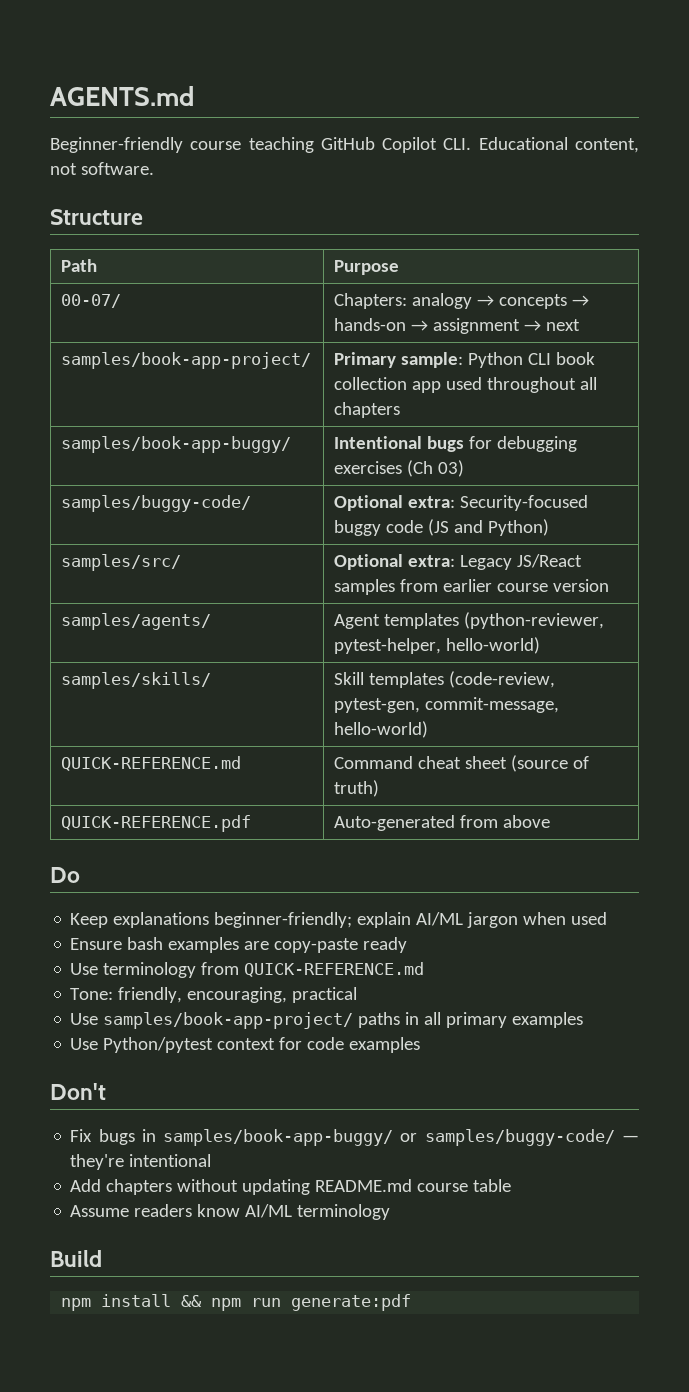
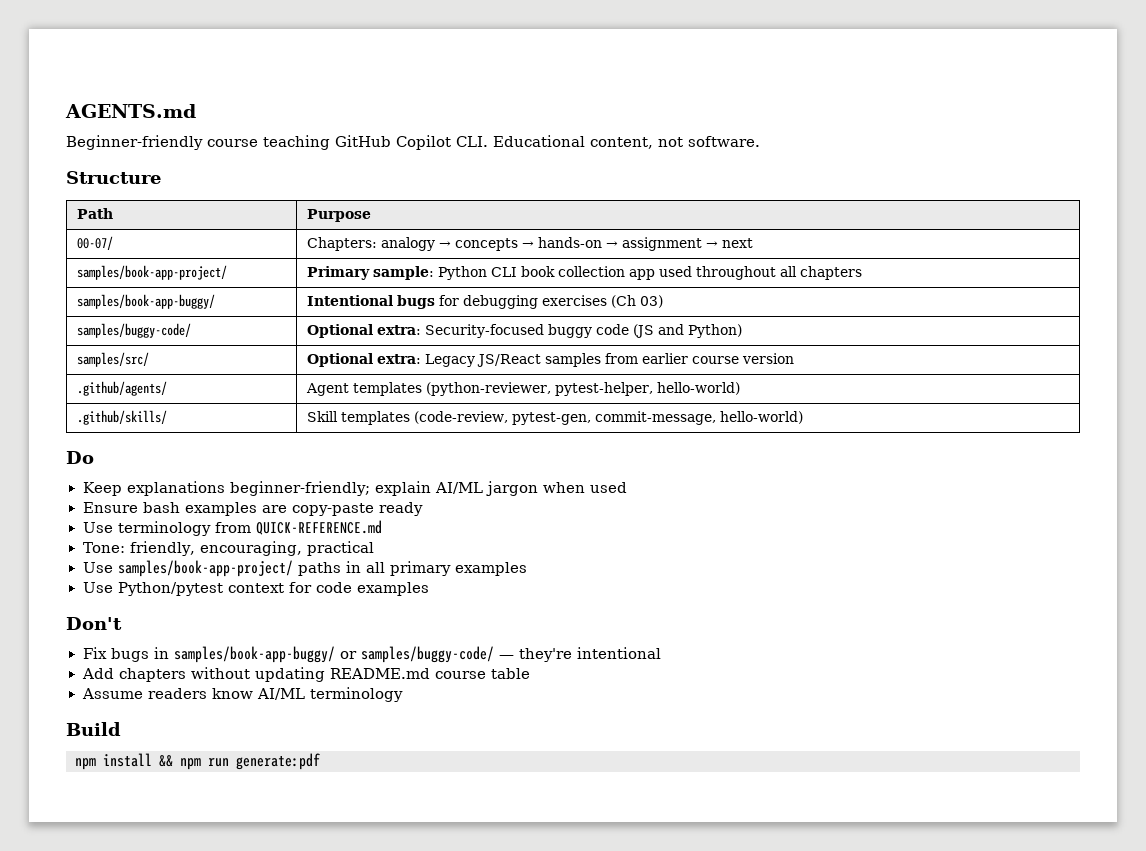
[61,613,212,630] samples/agents/ -> [76,381,167,396] .github/agents/
[61,672,212,689] samples/skills/ -> [76,410,167,425] .github/skills/
[61,756,242,771] [334,755,590,772] [334,780,380,797] [61,815,252,832] [334,815,551,831] // QUICK-REFERENCE.md | Command cheat sheet (source of truth) // QUICK-REFERENCE.pdf | Auto-generated from above -> (803, 417) none

